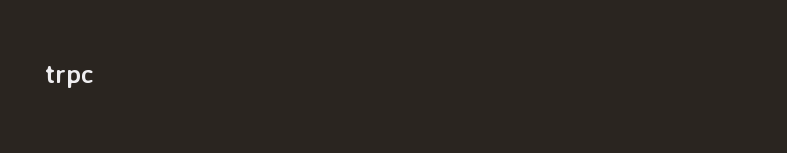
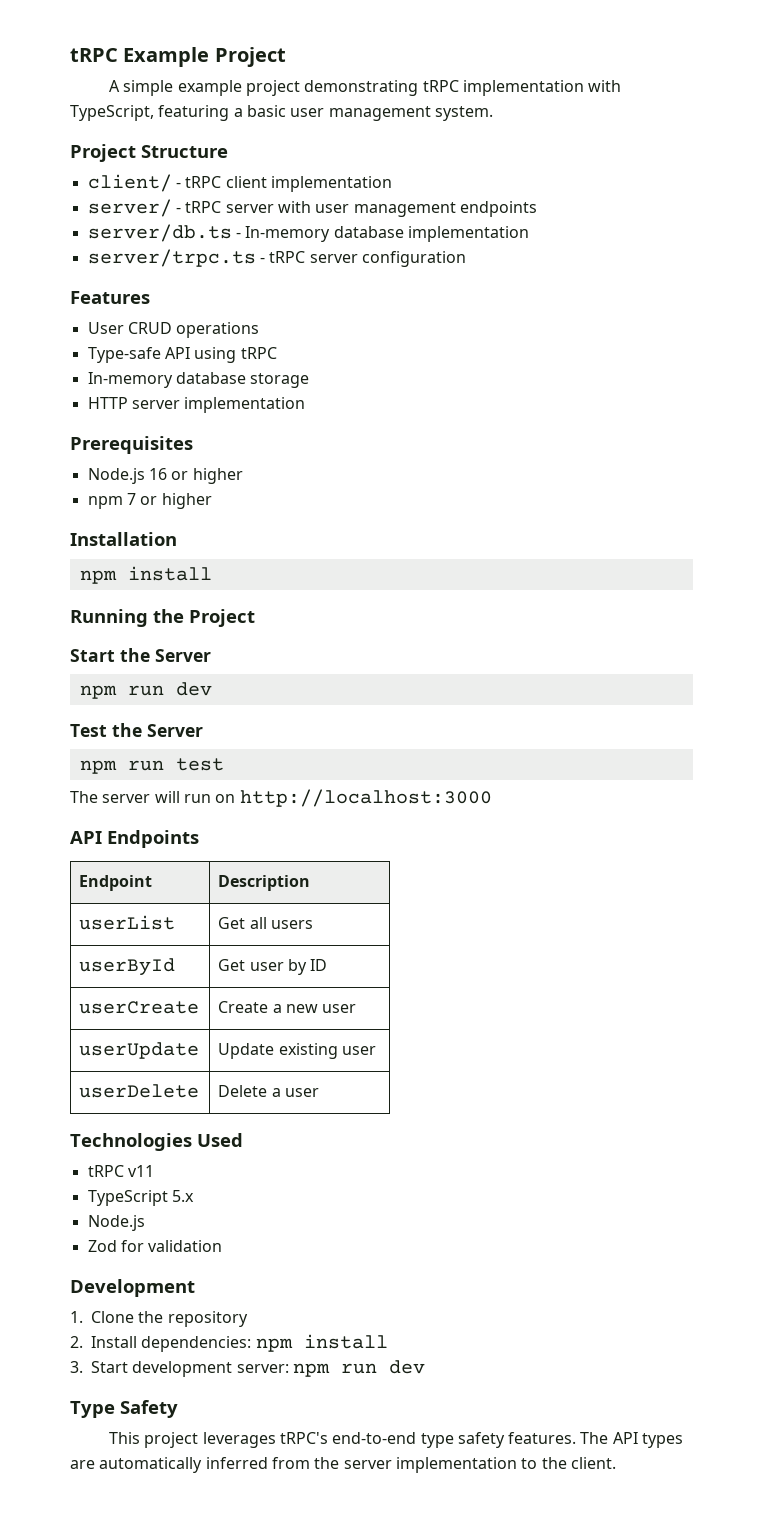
[45,66,94,88] trpc -> [70,47,286,67] [108,80,622,96] [70,105,493,121] [70,144,228,162] [87,174,392,192] [87,199,537,217] [87,224,529,242] [87,249,466,267] [70,291,150,304] [87,322,260,338] [87,347,277,363] [87,372,310,388] [87,397,306,413] [70,436,193,454] [87,468,243,484] [87,493,212,509] [70,532,177,546] [79,566,212,584] [70,609,255,627] [70,648,211,662] [79,682,212,699] [70,723,203,737] [79,758,224,774] [70,789,492,807] [70,830,199,848] [79,875,153,891] [218,875,311,891] [79,915,176,930] [218,917,314,929] [79,958,176,976] [218,959,328,975] [79,1001,200,1014] [218,1001,357,1013] [79,1042,200,1059] [218,1043,377,1059] [79,1084,200,1098] [218,1085,320,1097] [70,1133,243,1151] [87,1165,154,1177] [87,1190,194,1206] [87,1215,145,1231] [87,1240,223,1252] [70,1279,195,1297] [70,1311,248,1327] [70,1334,388,1352] [70,1360,425,1377] [70,1400,178,1418] [108,1432,684,1448] [70,1457,616,1473] tRPC Example Project // A simple example project demonstrating tRPC implementation with TypeScript, featuring a basic user management system. // Project Structure // client/ - tRPC client implementation // server/ - tRPC server with user management endpoints // server/db.ts - In-memory database implementation // server/trpc.ts - tRPC server configuration // Features // User CRUD operations // Type-safe API using tRPC // In-memory database storage // HTTP server implementation // Prerequisites // Node.js 16 or higher // npm 7 or higher // Installation // npm install // Running the Project // Start the Server // npm run dev // Test the Server // npm run test // The server will run on http://localhost:3000 // API Endpoints // Endpoint | Description // userList | Get all users // userById | Get user by ID // userCreate | Create a new user // userUpdate | Update existing user // userDelete | Delete a user // Technologies Used // tRPC v11 // TypeScript 5.x // Node.js // Zod for validation // Development // 1. Clone the repository // 2. Install dependencies: npm install // 3. Start development server: npm run dev // Type Safety // This project leverages tRPC's end-to-end type safety features. The API types are automatically inferred from the server implementation to the client.

